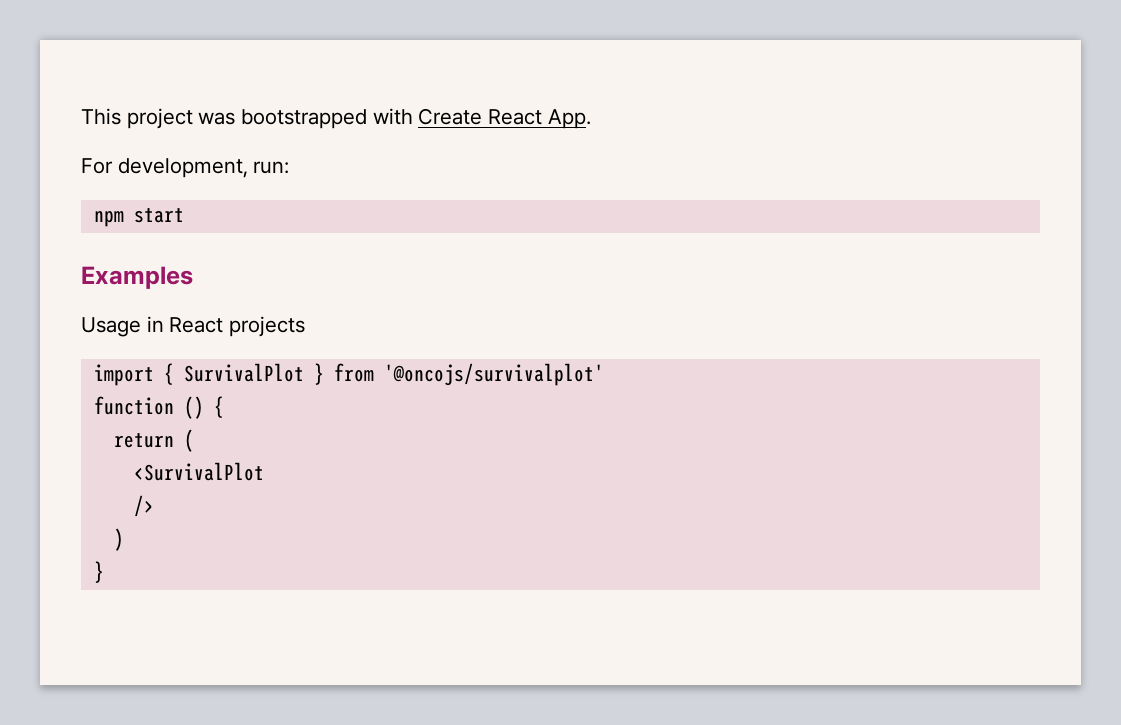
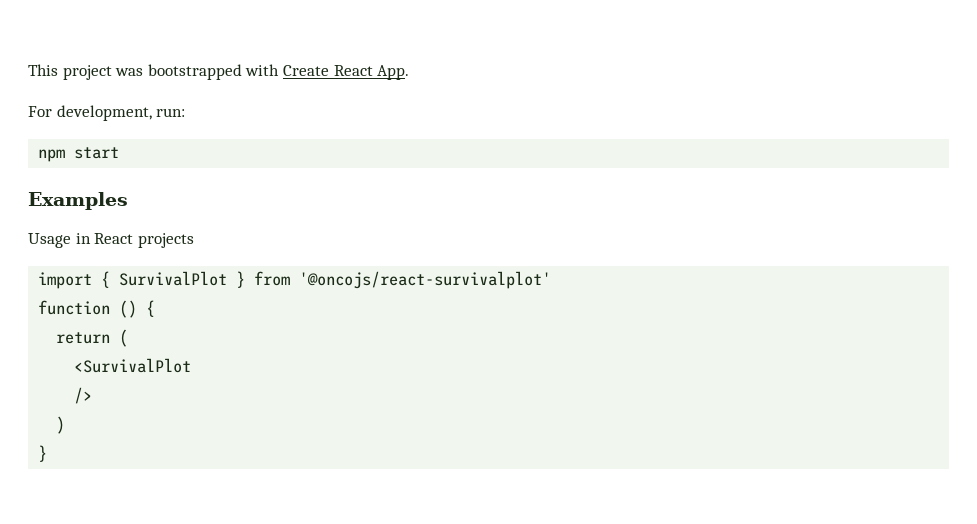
[383,363,604,386] '@oncojs/survivalplot' -> [299,271,552,289] '@oncojs/react-survivalplot'

